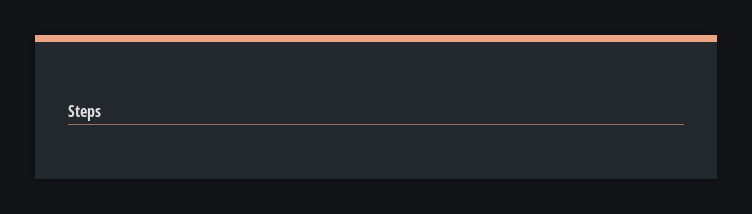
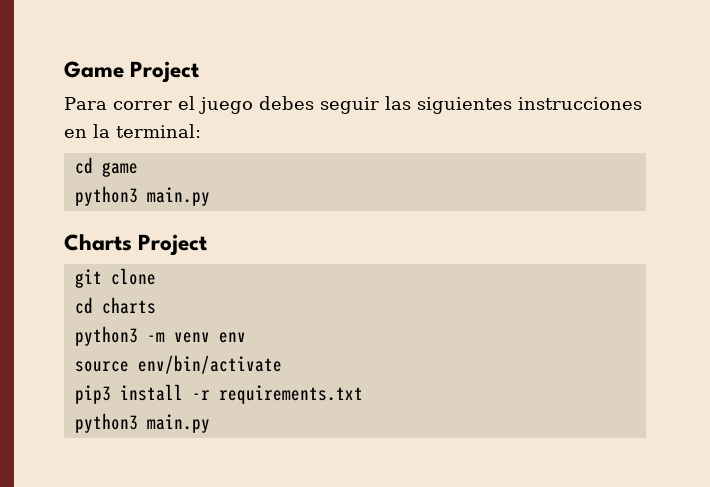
[68,105,101,121] Steps -> [64,61,200,83] [64,96,642,114] [64,124,201,138] [74,157,138,177] [74,186,210,206] [64,234,208,256] [74,268,156,288] [74,297,156,314] [74,326,246,346] [74,355,282,374] [74,384,363,404] [74,413,210,433] Game Project // Para correr el juego debes seguir las siguientes instrucciones en la terminal: // cd game // python3 main.py // Charts Project // git clone // cd charts // python3 -m venv env // source env/bin/activate // pip3 install -r requirements.txt // python3 main.py

